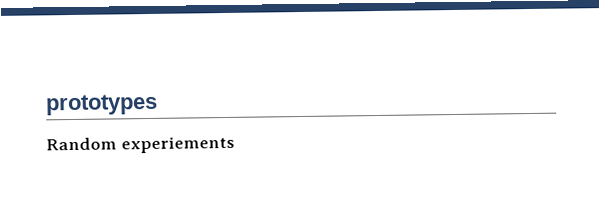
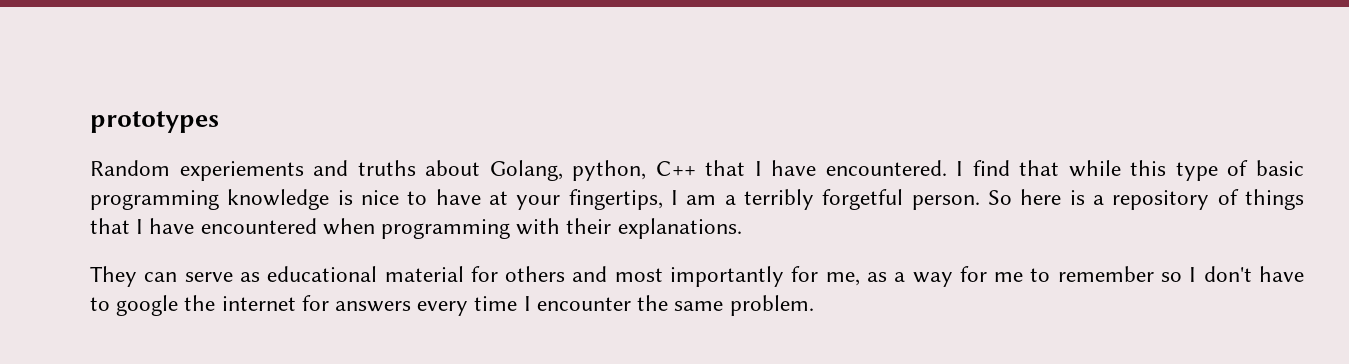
(235, 144) none -> [313,160,1304,181] [90,189,1304,210] [90,218,742,239] [90,266,1305,287] [90,295,814,316] and truths about Golang, python, C++ that I have encountered. I find that while this type of basic programming knowledge is nice to have at your fingertips, I am a terribly forgetful person. So here is a repository of things that I have encountered when programming with their explanations. // They can serve as educational material for others and most importantly for me, as a way for me to remember so I don't have to google the internet for answers every time I encounter the same problem.

